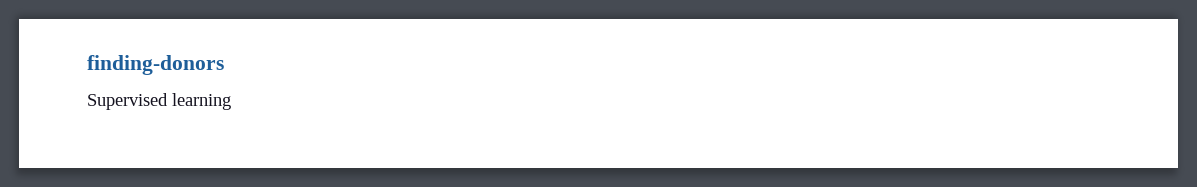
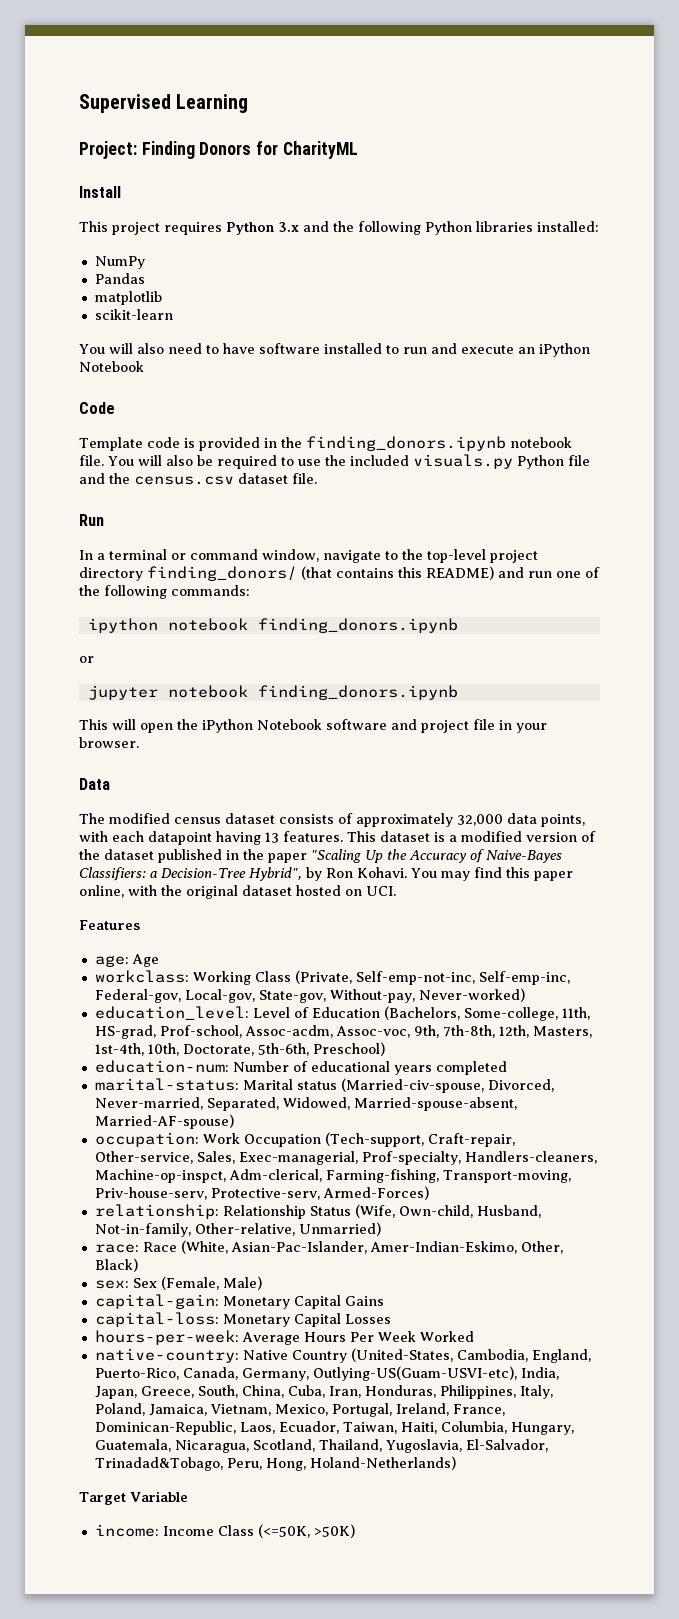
[87,55,224,75] [87,93,231,110] finding-donors // Supervised learning -> [79,94,249,113] [79,141,358,159] [79,186,121,198] [79,221,599,235] [94,256,145,269] [94,273,145,284] [94,291,162,305] [94,309,173,320] [79,343,590,357] [79,361,144,372] [79,402,115,414] [79,436,572,451] [79,454,590,469] [79,473,317,485] [79,514,104,526] [79,549,538,563] [79,566,600,581] [79,585,250,599] [87,618,458,633] [79,656,94,663] [87,685,458,700] [79,719,547,733] [79,737,139,748] [79,778,110,790] [79,813,585,827] [79,831,596,845] [79,849,562,863] [79,867,573,881] [79,885,396,899] [79,920,140,930] [94,954,159,967] [94,970,570,985] [94,988,525,1003] [94,1006,590,1021] [94,1025,592,1039] [94,1042,385,1056] [94,1060,507,1075] [94,1078,554,1093] [94,1097,517,1111] [94,1114,234,1129] [94,1132,515,1147] [94,1151,597,1165] [94,1169,571,1183] [94,1186,429,1200] [94,1204,541,1219] [94,1222,381,1237] [94,1240,563,1254] [94,1258,138,1272] [94,1276,262,1290] [94,1294,384,1309] [94,1312,391,1327] [94,1330,474,1345] [94,1348,591,1363] [94,1366,559,1381] [94,1385,553,1399] [94,1403,505,1417] [94,1421,574,1435] [94,1439,548,1453] [94,1456,456,1471] [79,1491,188,1505] [94,1524,355,1538] Supervised Learning // Project: Finding Donors for CharityML // Install // This project requires Python 3.x and the following Python libraries installed: // NumPy // Pandas // matplotlib // scikit-learn // You will also need to have software installed to run and execute an iPython Notebook // Code // Template code is provided in the finding_donors.ipynb notebook file. You will also be required to use the included visuals.py Python file and the census.csv dataset file. // Run // In a terminal or command window, navigate to the top-level project directory finding_donors/ (that contains this README) and run one of the following commands: // ipython notebook finding_donors.ipynb // or // jupyter notebook finding_donors.ipynb // This will open the iPython Notebook software and project file in your browser. // Data // The modified census dataset consists of approximately 32,000 data points, with each datapoint having 13 features. This dataset is a modified version of the dataset published in the paper "Scaling Up the Accuracy of Naive-Bayes Classifiers: a Decision-Tree Hybrid", by Ron Kohavi. You may find this paper online, with the original dataset hosted on UCI. // Features // age: Age // workclass: Working Class (Private, Self-emp-not-inc, Self-emp-inc, Federal-gov, Local-gov, State-gov, Without-pay, Never-worked) // education_level: Level of Education (Bachelors, Some-college, 11th, HS-grad, Prof-school, Assoc-acdm, Assoc-voc, 9th, 7th-8th, 12th, Masters, 1st-4th, 10th, Doctorate, 5th-6th, Preschool) // education-num: Number of educational years completed // marital-status: Marital status (Married-civ-spouse, Divorced, Never-married, Separated, Widowed, Married-spouse-absent, Married-AF-spouse) // occupation: Work Occupation (Tech-support, Craft-repair, Other-service, Sales, Exec-managerial, Prof-specialty, Handlers-cleaners, Machine-op-inspct, Adm-clerical, Farming-fishing, Transport-moving, Priv-house-serv, Protective-serv, Armed-Forces) // relationship: Relationship Status (Wife, Own-child, Husband, Not-in-family, Other-relative, Unmarried) // race: Race (White, Asian-Pac-Islander, Amer-Indian-Eskimo, Other, Black) // sex: Sex (Female, Male) // capital-gain: Monetary Capital Gains // capital-loss: Monetary Capital Losses // hours-per-week: Average Hours Per Week Worked // native-country: Native Country (United-States, Cambodia, England, Puerto-Rico, Canada, Germany, Outlying-US(Guam-USVI-etc), India, Japan, Greece, South, China, Cuba, Iran, Honduras, Philippines, Italy, Poland, Jamaica, Vietnam, Mexico, Portugal, Ireland, France, Dominican-Republic, Laos, Ecuador, Taiwan, Haiti, Columbia, Hungary, Guatemala, Nicaragua, Scotland, Thailand, Yugoslavia, El-Salvador, Trinadad&Tobago, Peru, Hong, Holand-Netherlands) // Target Variable // income: Income Class (<=50K, >50K)

